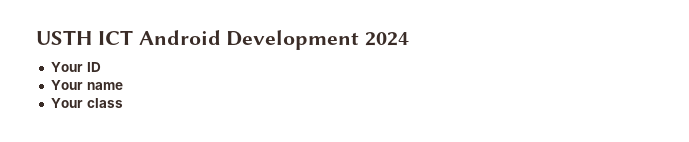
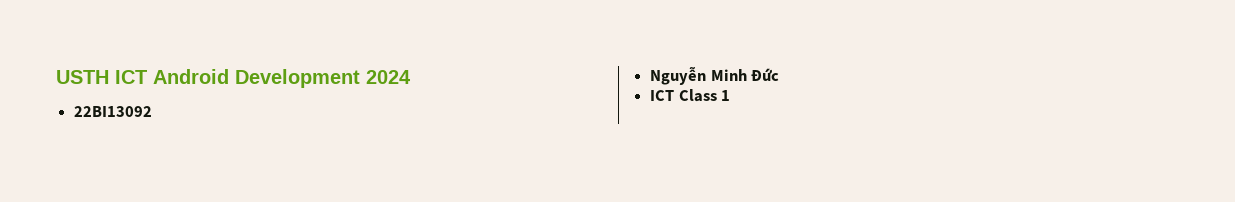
[50,62,101,72] [50,80,123,90] [50,98,123,108] Your ID // Your name // Your class -> [74,106,153,117] [650,67,780,85] [650,89,731,102] 22BI13092 // Nguyễn Minh Đức // ICT Class 1

